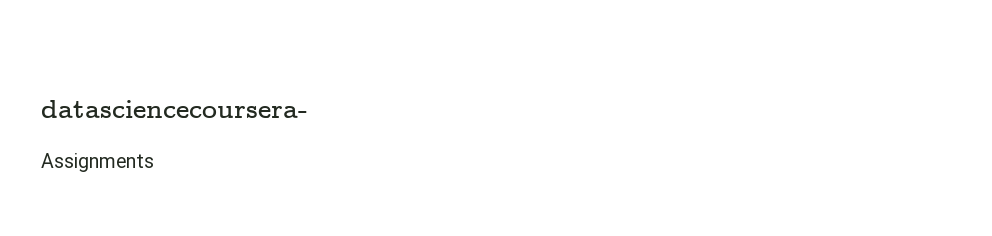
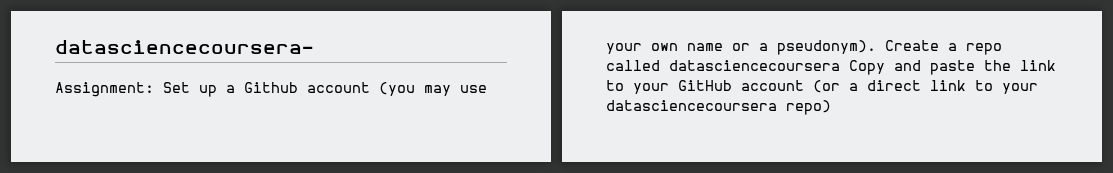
[41,153,154,172] Assignments -> [55,82,487,97] [606,40,1002,55] [606,60,1056,75] [606,80,1038,94] [606,100,831,115] Assignment: Set up a Github account (you may use your own name or a pseudonym). Create a repo called datasciencecoursera Copy and paste the link to your GitHub account (or a direct link to your datasciencecoursera repo)

